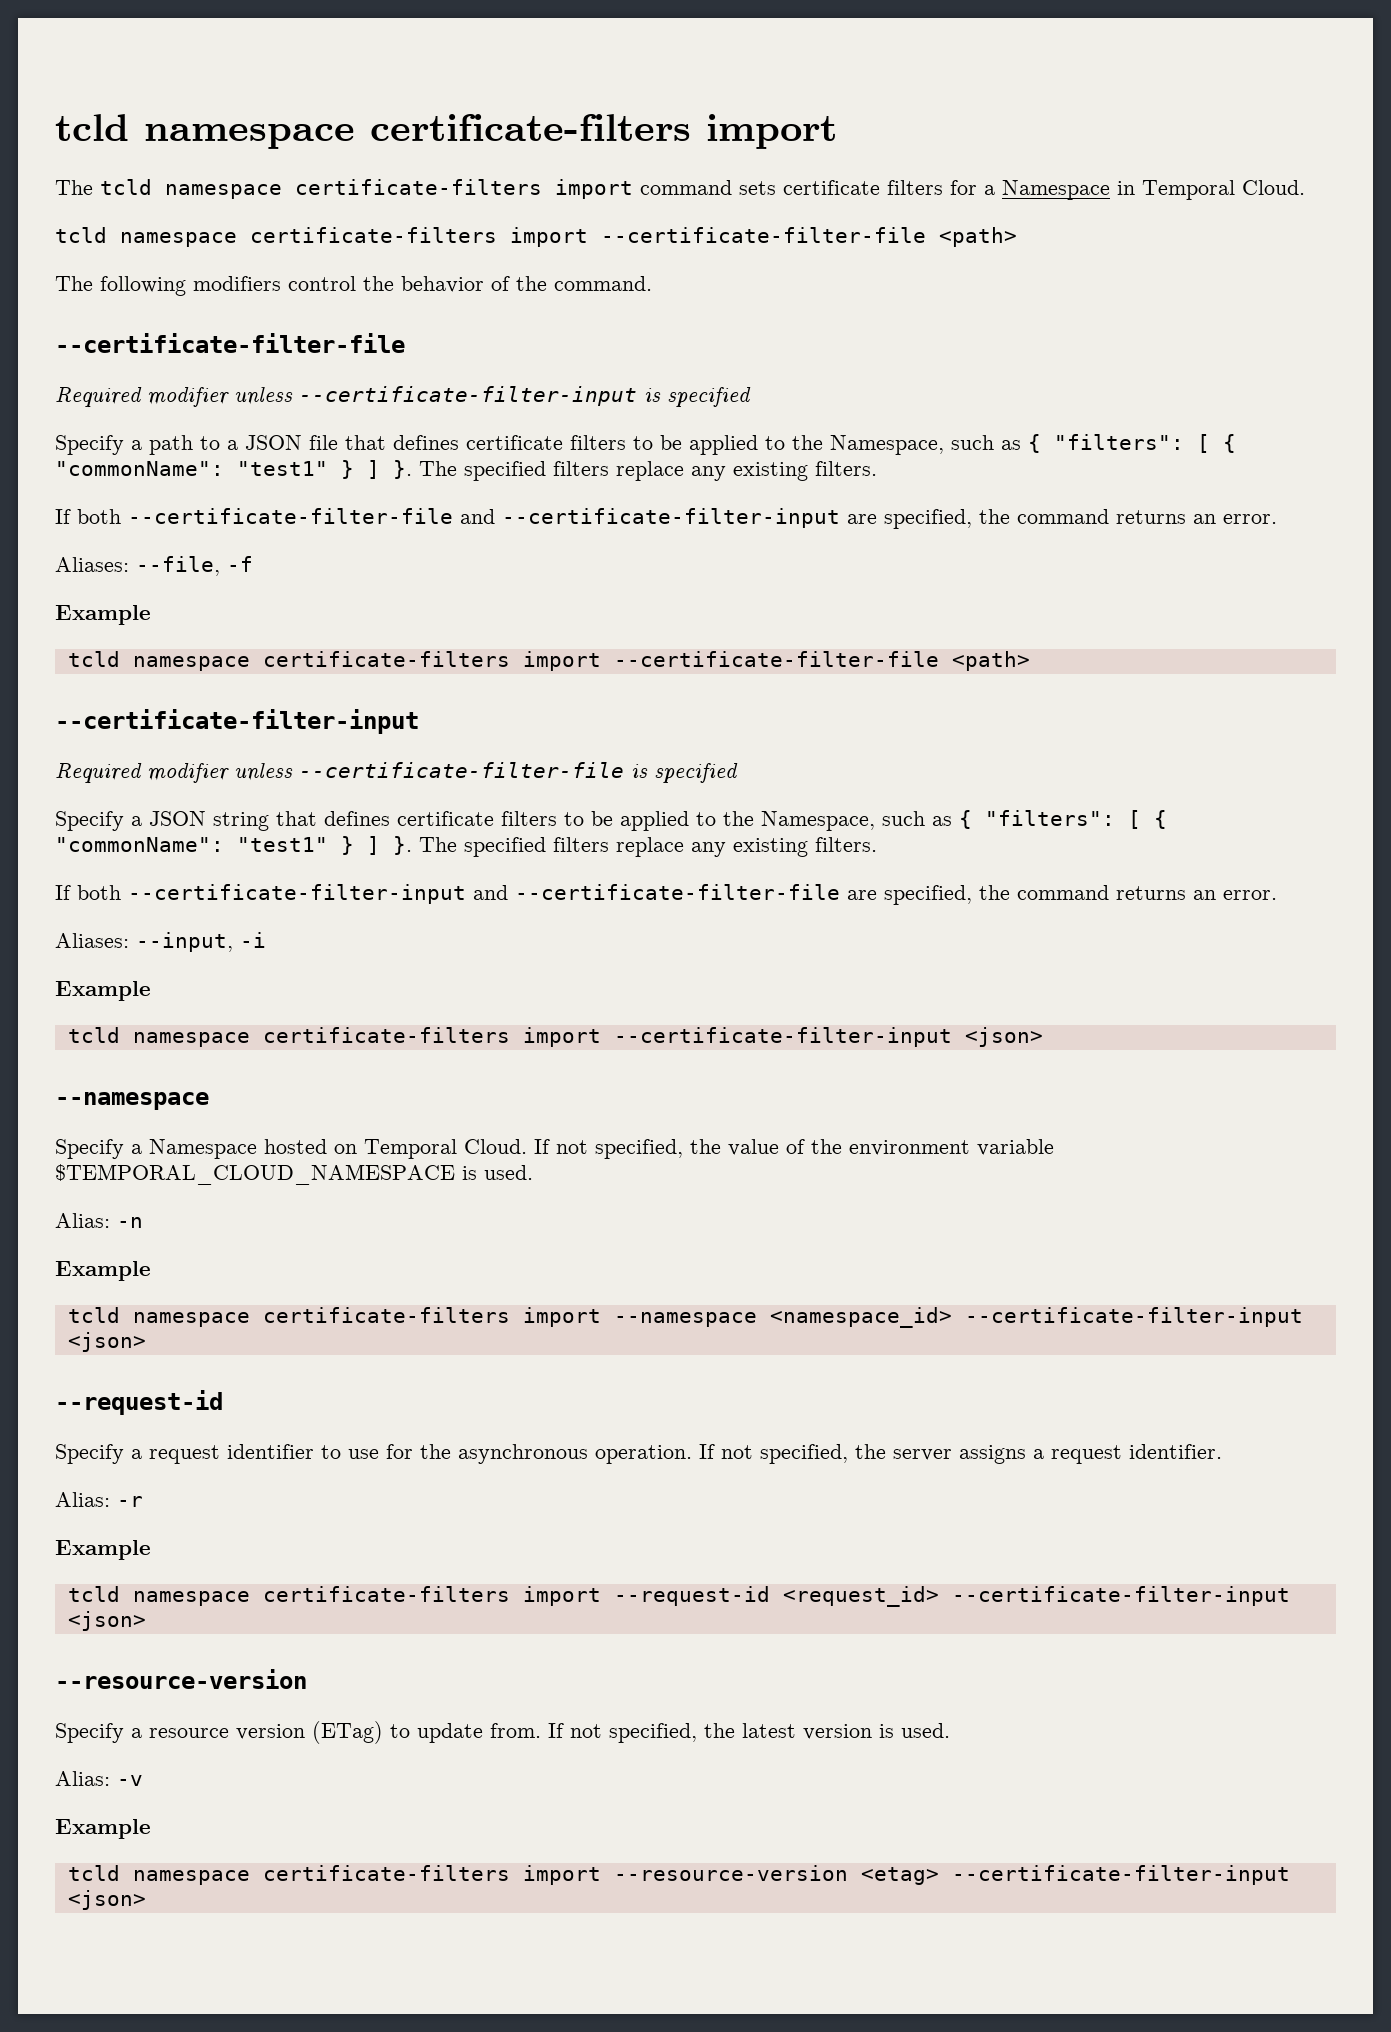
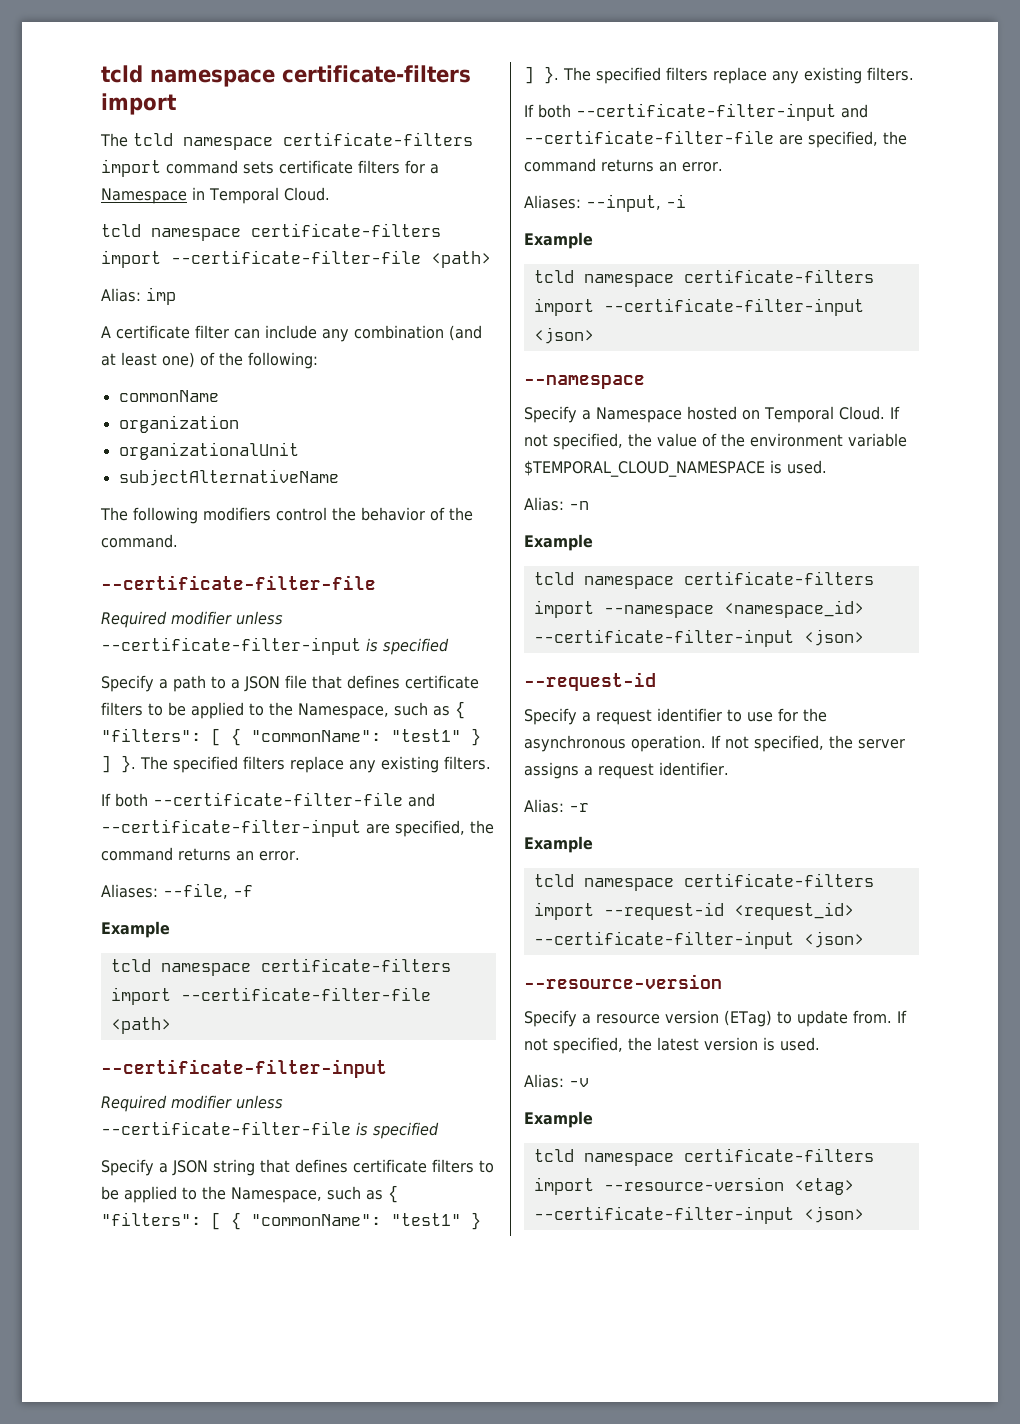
(1017, 237) none -> [101,287,176,305] [101,325,482,342] [101,352,318,369] [118,390,219,402] [118,415,239,433] [118,442,299,460] [118,469,339,486] // Alias: imp // A certificate filter can include any combination (and at least one) of the following: // commonName // organization // organizationalUnit // subjectAlternativeName

